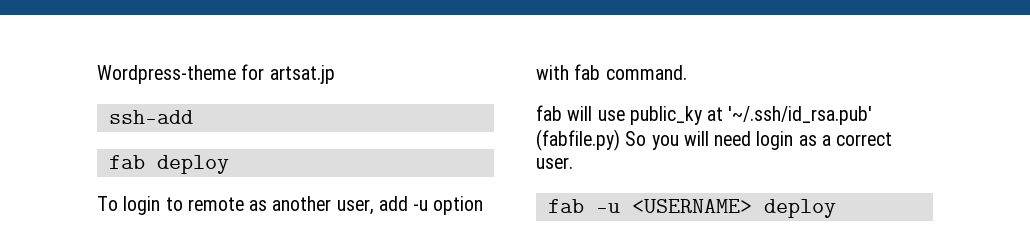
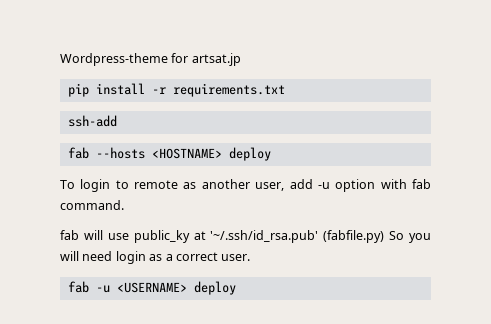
(335, 74) none -> [67,83,285,97] // pip install -r requirements.txt
(145, 162) none -> [95,147,222,159] --hosts <HOSTNAME>

